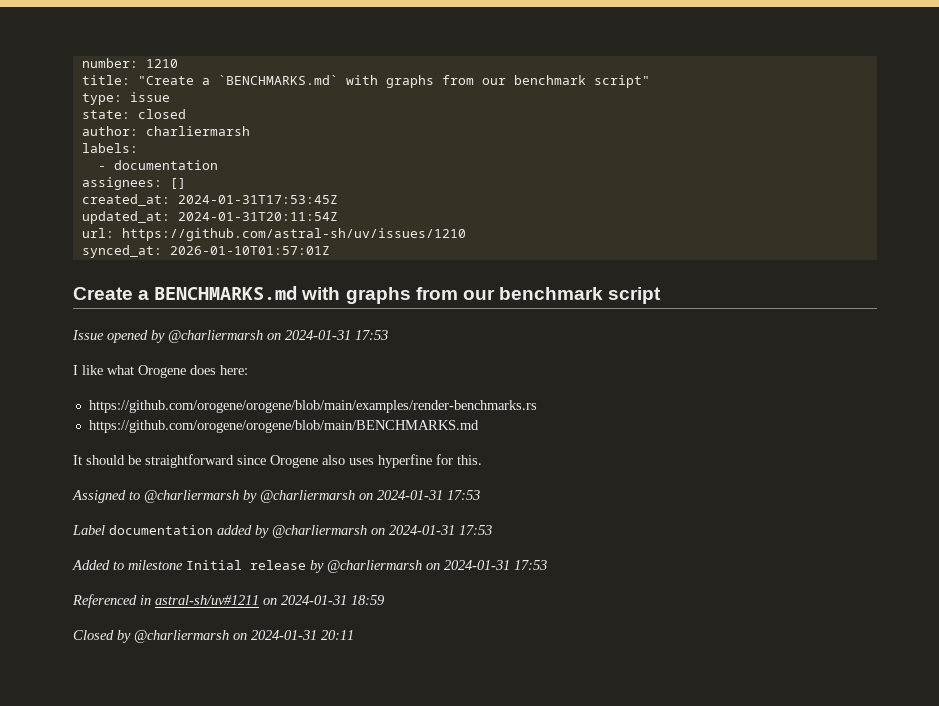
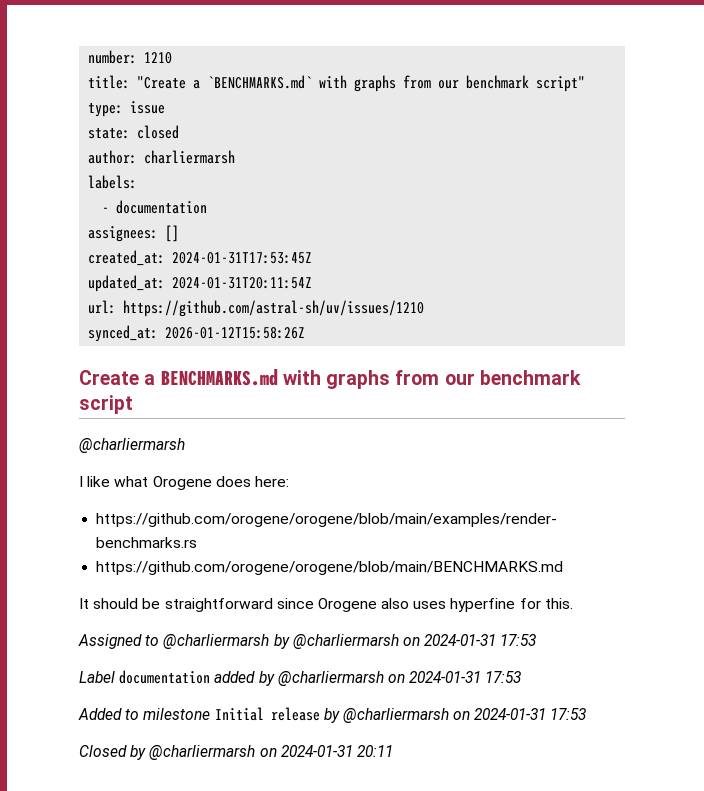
[169,246,330,255] 2026-01-10T01:57:01Z -> [165,327,306,339] 2026-01-12T15:58:26Z
[72,330,388,343] Issue opened by @charliermarsh on 2024-01-31 17:53 -> [79,438,185,453] @charliermarsh
[72,594,385,608] // Referenced in astral-sh/uv#1211 on 2024-01-31 18:59 -> (587, 714) none

